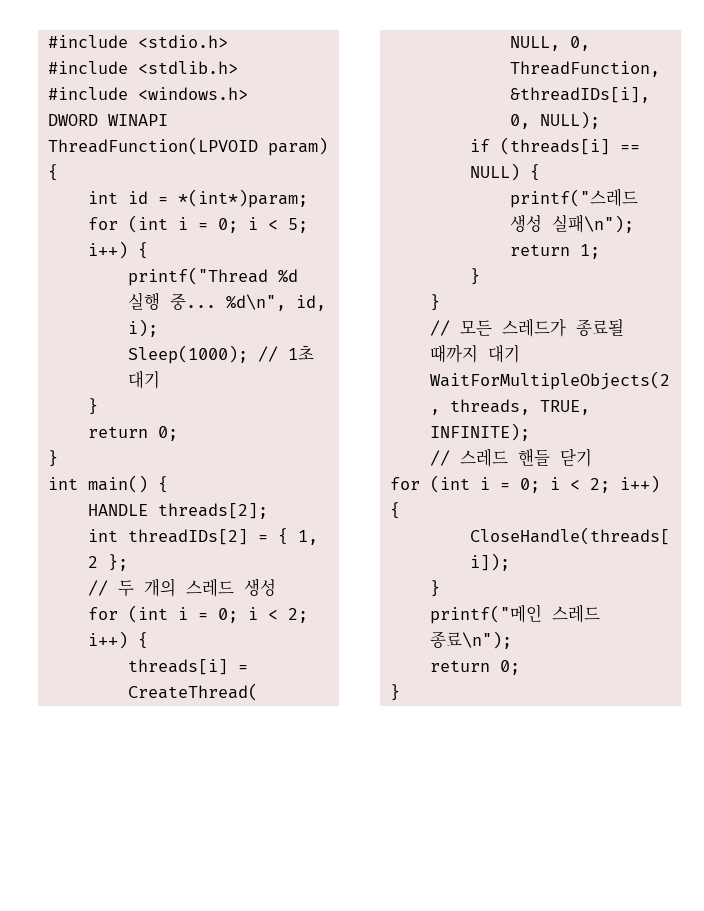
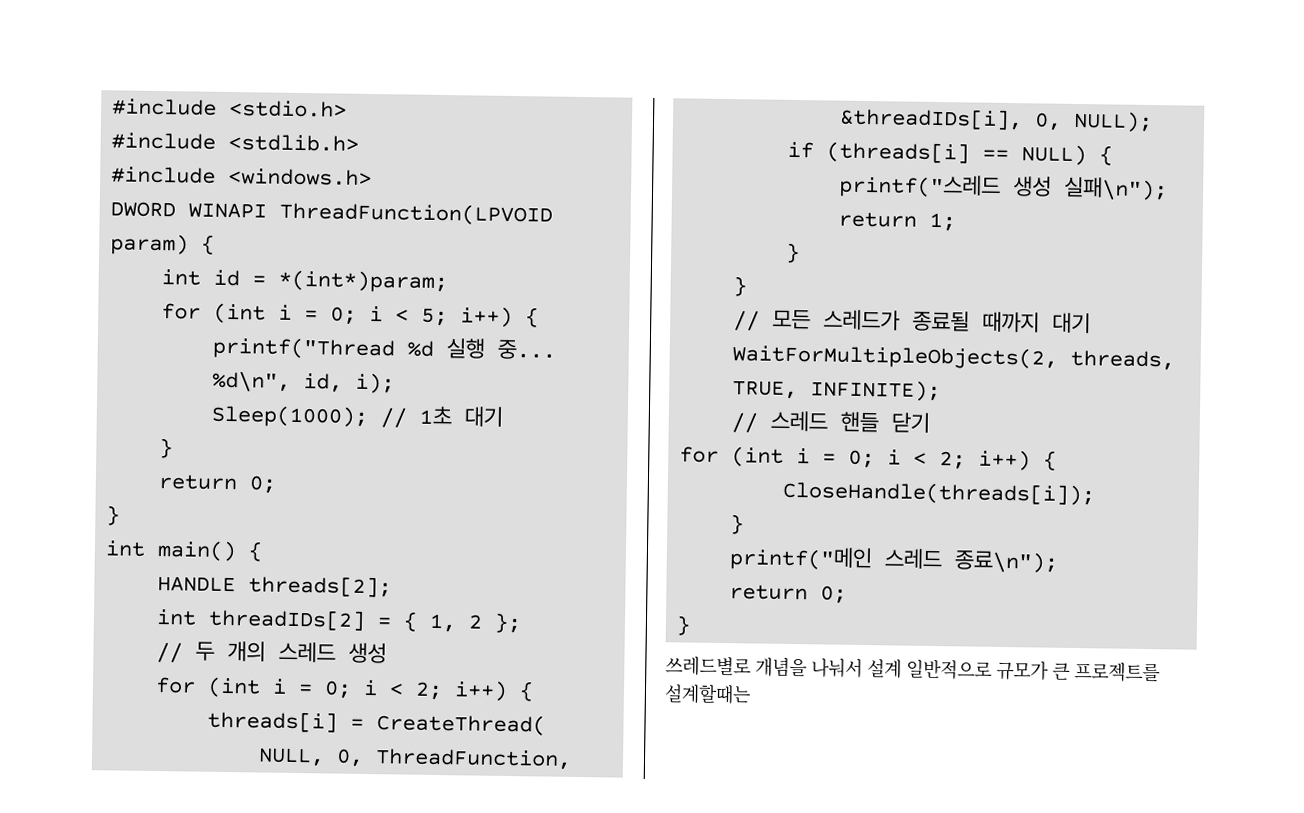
(400, 692) none -> [665,656,1160,683] [664,684,751,705] // 쓰레드별로 개념을 나눠서 설계 일반적으로 규모가 큰 프로젝트를 설계할때는

